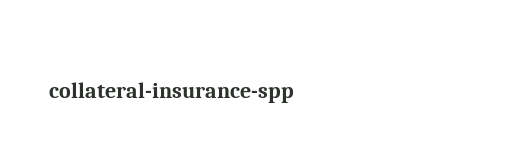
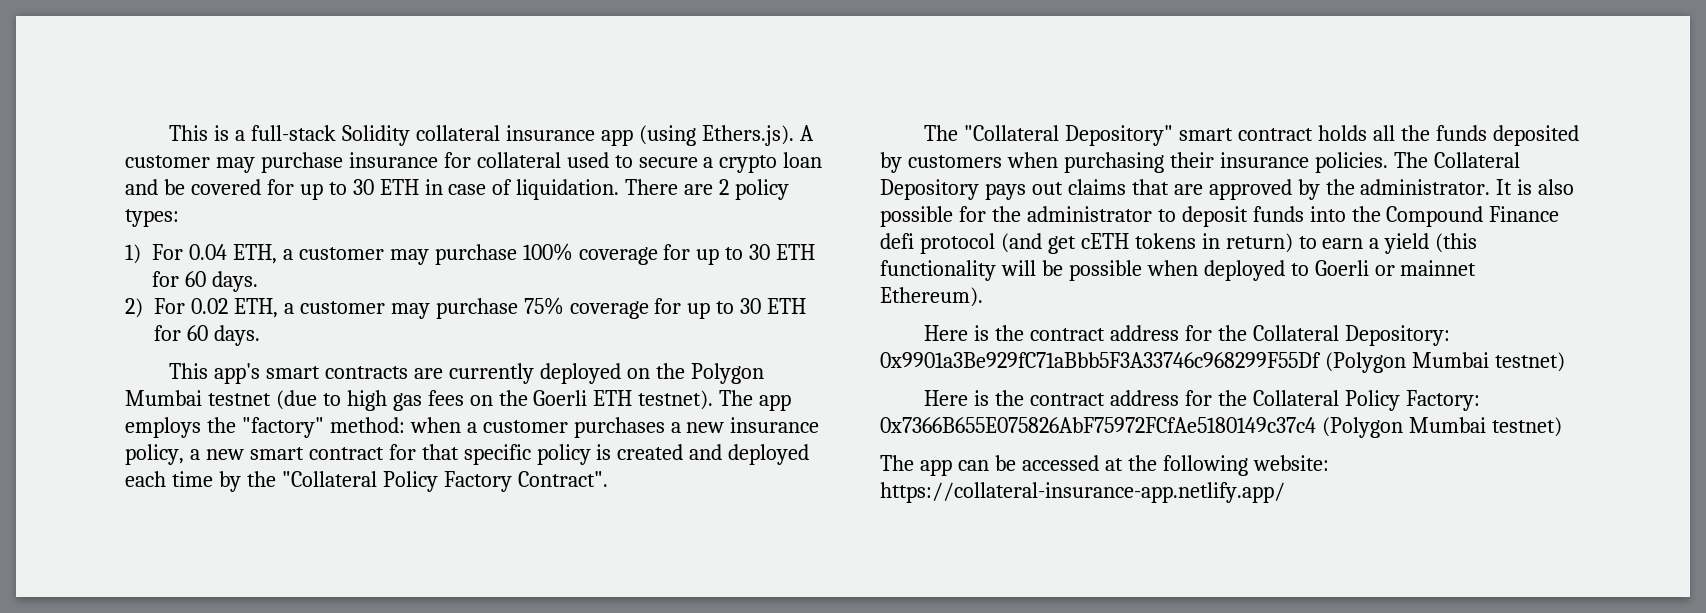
[49,82,294,103] collateral-insurance-spp -> [169,125,814,146] [125,152,823,173] [125,179,790,200] [125,209,179,227] [125,243,816,265] [152,271,258,292] [125,297,807,319] [154,325,260,346] [169,363,764,384] [125,390,792,411] [125,417,820,438] [125,444,810,465] [125,471,608,492] [924,125,1579,146] [880,152,1520,173] [880,179,1575,200] [880,206,1560,227] [880,233,1478,254] [880,260,1477,281] [880,287,983,307] [924,325,1450,346] [880,352,1565,373] [924,390,1480,411] [880,417,1562,438] [880,455,1329,476] [880,482,1285,503] This is a full-stack Solidity collateral insurance app (using Ethers.js). A customer may purchase insurance for collateral used to secure a crypto loan and be covered for up to 30 ETH in case of liquidation. There are 2 policy types: // 1) For 0.04 ETH, a customer may purchase 100% coverage for up to 30 ETH for 60 days. // 2) For 0.02 ETH, a customer may purchase 75% coverage for up to 30 ETH for 60 days. // This app's smart contracts are currently deployed on the Polygon Mumbai testnet (due to high gas fees on the Goerli ETH testnet). The app employs the "factory" method: when a customer purchases a new insurance policy, a new smart contract for that specific policy is created and deployed each time by the "Collateral Policy Factory Contract". // The "Collateral Depository" smart contract holds all the funds deposited by customers when purchasing their insurance policies. The Collateral Depository pays out claims that are approved by the administrator. It is also possible for the administrator to deposit funds into the Compound Finance defi protocol (and get cETH tokens in return) to earn a yield (this functionality will be possible when deployed to Goerli or mainnet Ethereum). // Here is the contract address for the Collateral Depository: 0x9901a3Be929fC71aBbb5F3A33746c968299F55Df (Polygon Mumbai testnet) // Here is the contract address for the Collateral Policy Factory: 0x7366B655E075826AbF75972FCfAe5180149c37c4 (Polygon Mumbai testnet) // The app can be accessed at the following website: https://collateral-insurance-app.netlify.app/

